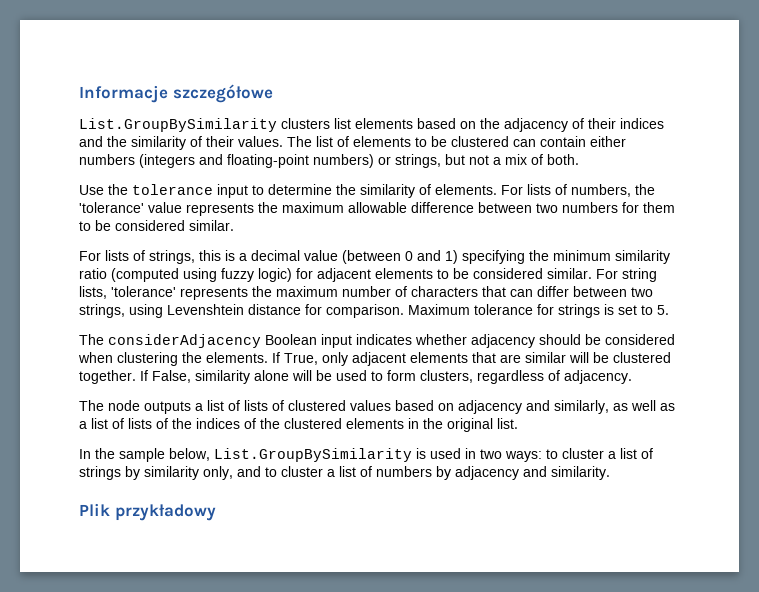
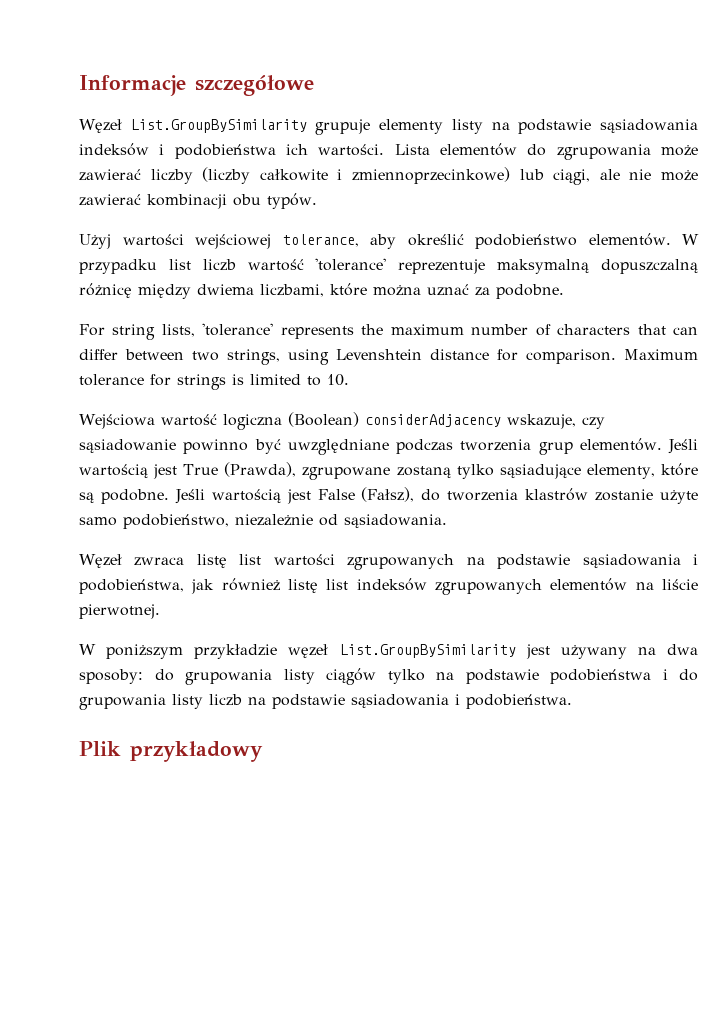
[79,118,664,132] [79,136,626,150] [79,154,579,168] [79,184,655,198] [79,202,675,216] [79,220,234,231] [79,250,670,264] [79,268,592,282] List.GroupBySimilarity clusters list elements based on the adjacency of their indices and the similarity of their values. The list of elements to be clustered can contain either numbers (integers and floating-point numbers) or strings, but not a mix of both. // Use the tolerance input to determine the similarity of elements. For lists of numbers, the 'tolerance' value represents the maximum allowable difference between two numbers for them to be considered similar. // For lists of strings, this is a decimal value (between 0 and 1) specifying the minimum similarity ratio (computed using fuzzy logic) for adjacent elements to be considered similar. -> [79,119,698,135] [79,143,698,160] [79,167,699,185] [79,193,317,209] [79,233,699,249] [79,258,698,274] [79,283,564,299] Węzeł List.GroupBySimilarity grupuje elementy listy na podstawie sąsiadowania indeksów i podobieństwa ich wartości. Lista elementów do zgrupowania może zawierać liczby (liczby całkowite i zmiennoprzecinkowe) lub ciągi, ale nie może zawierać kombinacji obu typów. // Użyj wartości wejściowej tolerance, aby określić podobieństwo elementów. W przypadku list liczb wartość 'tolerance' reprezentuje maksymalną dopuszczalną różnicę między dwiema liczbami, które można uznać za podobne. //
[618,305,669,315] [79,334,675,348] [78,352,671,366] [79,370,632,384] [79,400,675,414] [79,418,518,432] [79,448,653,462] [79,466,610,480] set to 5. // The considerAdjacency Boolean input indicates whether adjacency should be considered when clustering the elements. If True, only adjacent elements that are similar will be clustered together. If False, similarity alone will be used to form clusters, regardless of adjacency. // The node outputs a list of lists of clustered values based on adjacency and similarly, as well as a list of lists of the indices of the clustered elements in the original list. // In the sample below, List.GroupBySimilarity is used in two ways: to cluster a list of strings by similarity only, and to cluster a list of numbers by adjacency and similarity. -> [250,374,349,386] [79,412,605,430] [79,438,698,455] [79,462,698,480] [79,487,698,504] [79,514,447,529] [79,554,698,570] [79,578,698,595] [79,604,160,619] [79,644,698,659] [79,668,698,685] [79,694,572,710] limited to 10. // Wejściowa wartość logiczna (Boolean) considerAdjacency wskazuje, czy sąsiadowanie powinno być uwzględniane podczas tworzenia grup elementów. Jeśli wartością jest True (Prawda), zgrupowane zostaną tylko sąsiadujące elementy, które są podobne. Jeśli wartością jest False (Fałsz), do tworzenia klastrów zostanie użyte samo podobieństwo, niezależnie od sąsiadowania. // Węzeł zwraca listę list wartości zgrupowanych na podstawie sąsiadowania i podobieństwa, jak również listę list indeksów zgrupowanych elementów na liście pierwotnej. // W poniższym przykładzie węzeł List.GroupBySimilarity jest używany na dwa sposoby: do grupowania listy ciągów tylko na podstawie podobieństwa i do grupowania listy liczb na podstawie sąsiadowania i podobieństwa.

